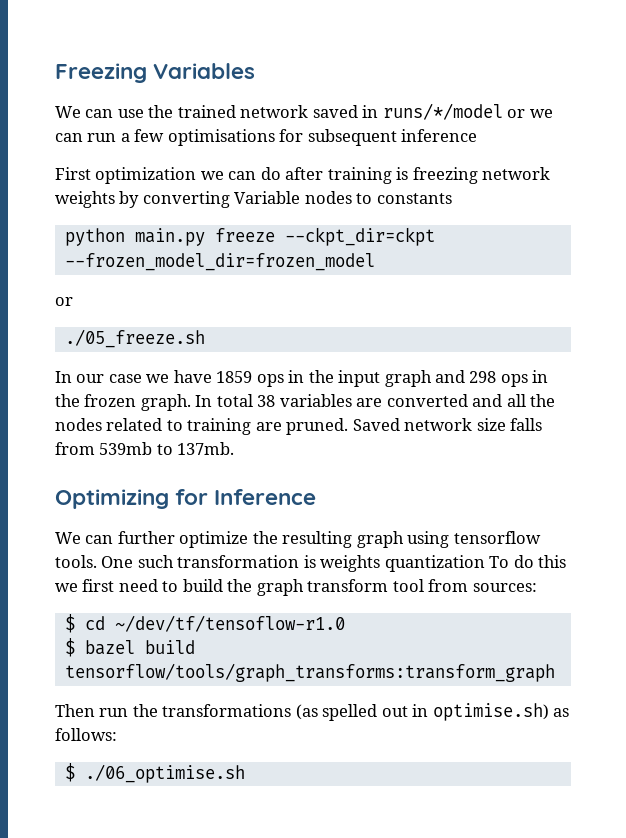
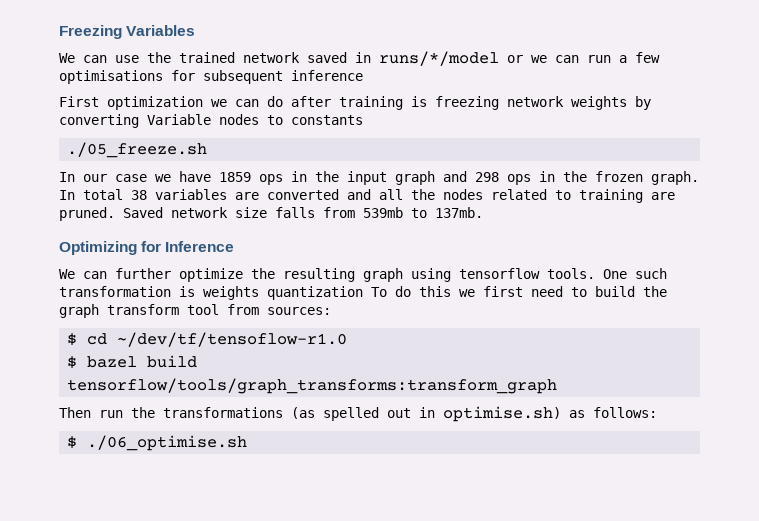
[64,227,435,246] [64,253,375,271] [55,297,73,306] // python main.py freeze --ckpt_dir=ckpt --frozen_model_dir=frozen_model // or -> (363, 120) none

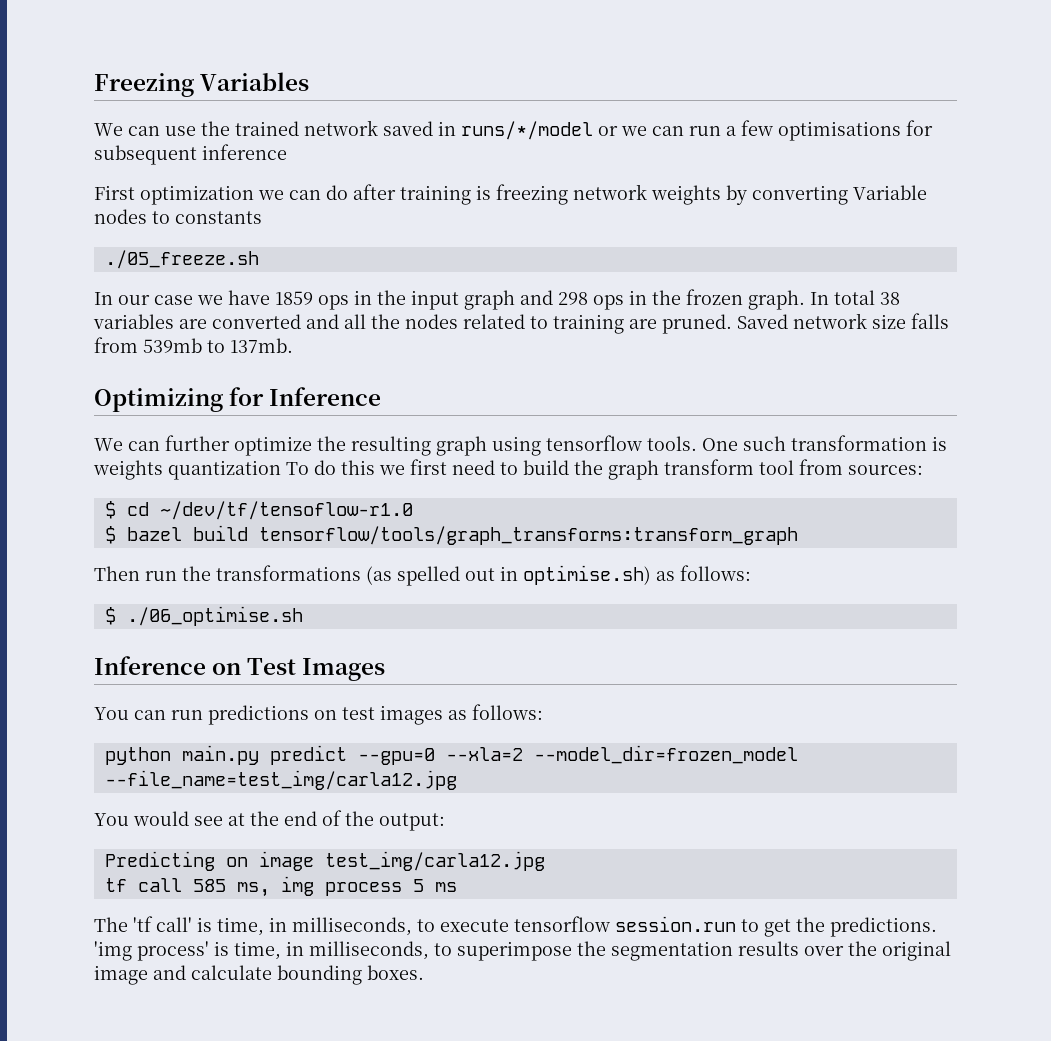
(248, 443) none -> [94,656,386,681] [94,704,543,725] [104,745,798,765] [104,770,457,790] [94,810,445,831] [104,851,545,871] [104,876,457,897] [94,916,937,937] [94,941,951,961] [94,965,424,985] // Inference on Test Images // You can run predictions on test images as follows: // python main.py predict --gpu=0 --xla=2 --model_dir=frozen_model --file_name=test_img/carla12.jpg // You would see at the end of the output: // Predicting on image test_img/carla12.jpg // tf call 585 ms, img process 5 ms // The 'tf call' is time, in milliseconds, to execute tensorflow session.run to get the predictions. 'img process' is time, in milliseconds, to superimpose the segmentation results over the original image and calculate bounding boxes.

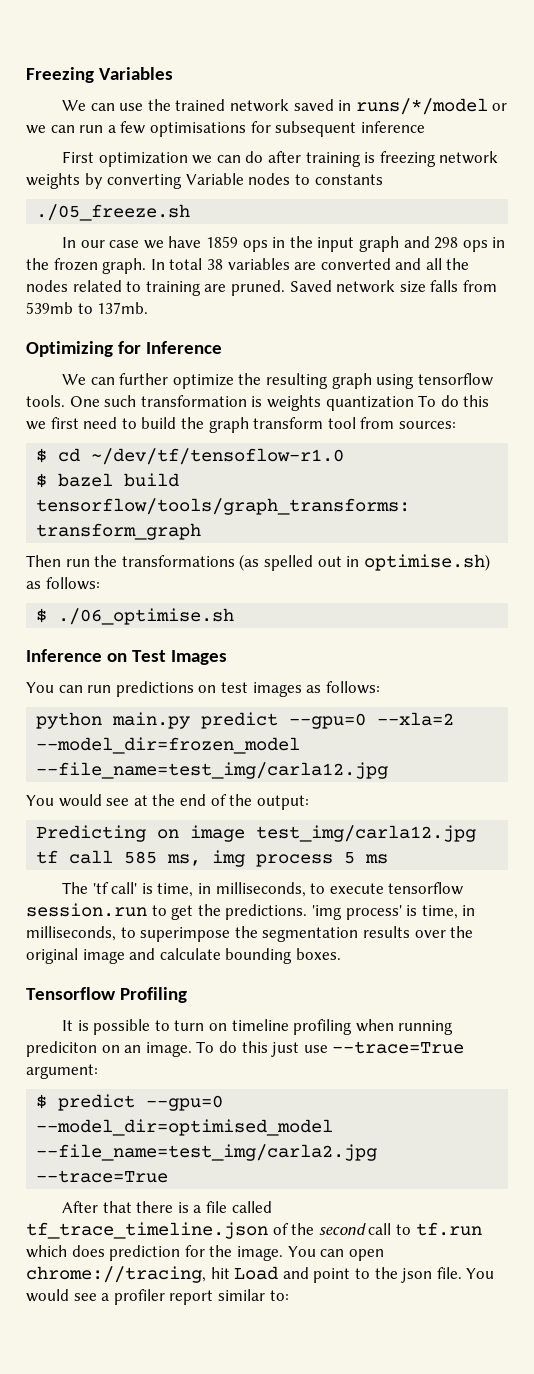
(424, 972) none -> [26,987,187,1003] [62,1019,454,1035] [26,1041,465,1057] [26,1064,98,1079] [36,1094,224,1111] [36,1119,334,1136] [36,1144,378,1161] [36,1170,169,1183] [62,1201,272,1213] [26,1222,482,1239] [26,1245,384,1261] [26,1266,495,1283] [26,1289,289,1305] // Tensorflow Profiling // It is possible to turn on timeline profiling when running prediciton on an image. To do this just use --trace=True argument: // $ predict --gpu=0 --model_dir=optimised_model --file_name=test_img/carla2.jpg --trace=True // After that there is a file called tf_trace_timeline.json of the second call to tf.run which does prediction for the image. You can open chrome://tracing, hit Load and point to the json file. You would see a profiler report similar to:

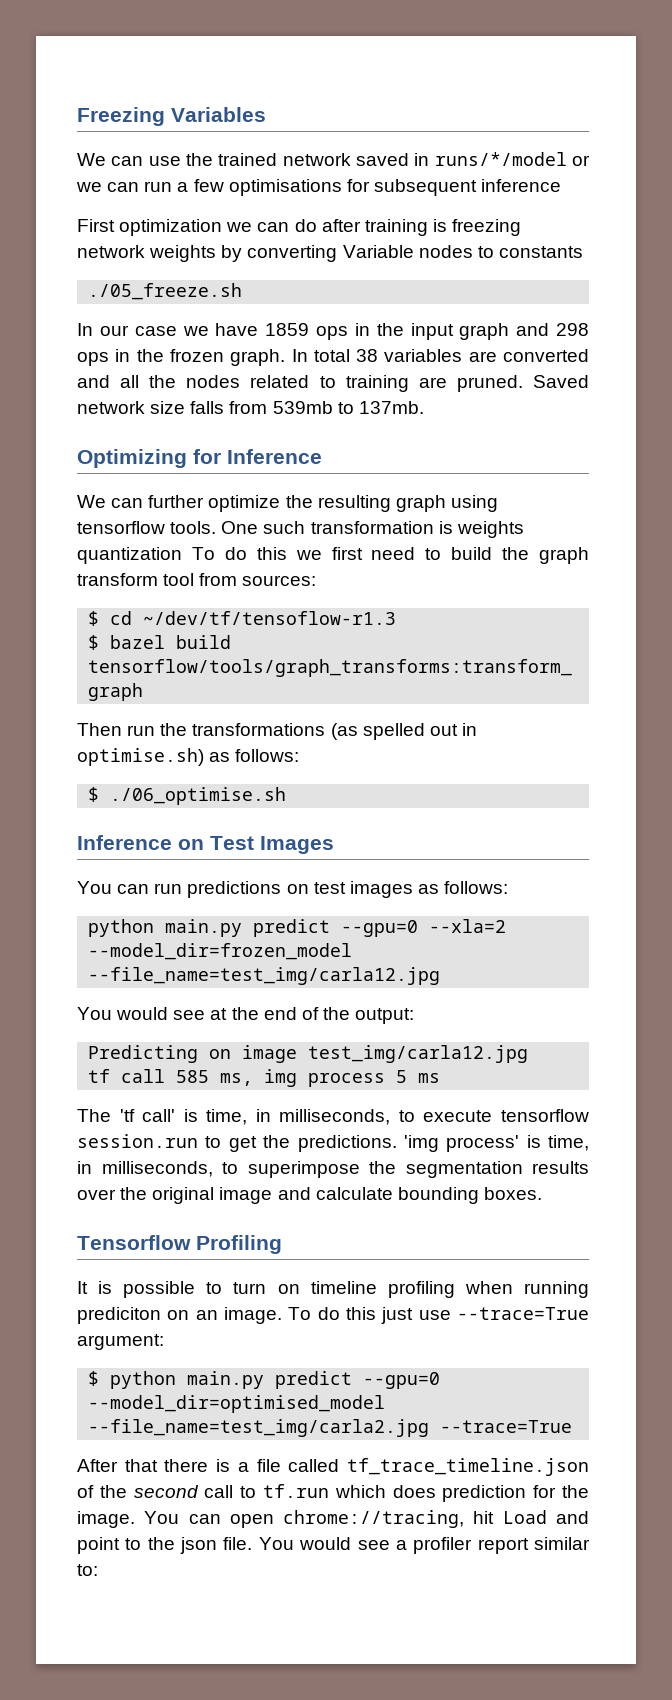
[91,448,345,465] ~/dev/tf/tensoflow-r1.0 -> [143,611,397,625] ~/dev/tf/tensoflow-r1.3
(48, 1101) none -> [110,1371,265,1389] python main.py

